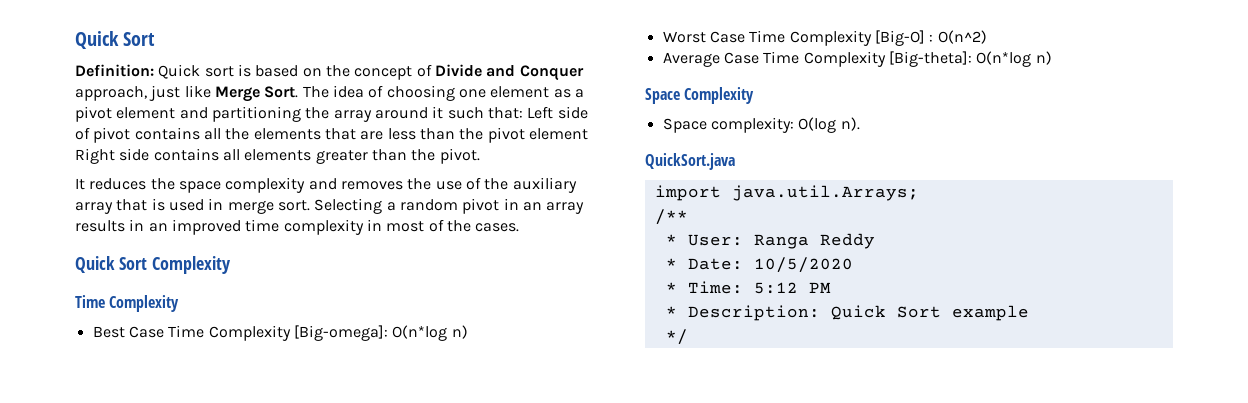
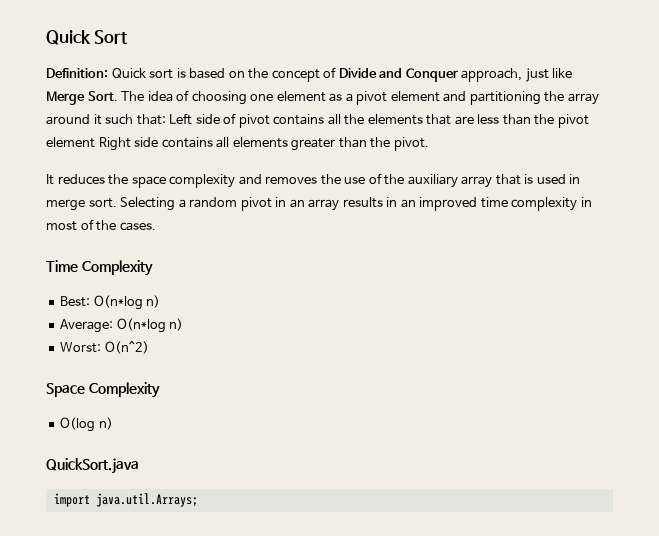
[75,256,231,274] // Quick Sort Complexity -> (156, 226) none
[92,325,468,341] [662,30,987,46] [662,51,1052,67] Best Case Time Complexity [Big-omega]: O(n*log n) // Worst Case Time Complexity [Big-O] : O(n^2) // Average Case Time Complexity [Big-theta]: O(n*log n) -> [60,295,161,310] [60,318,184,333] [60,341,149,354] Best: O(n*log n) // Average: O(n*log n) // Worst: O(n^2)
[662,117,860,133] Space complexity: O(log n). -> [60,417,113,432] O(log n)
[654,209,688,225] [665,233,875,249] [665,257,853,273] [665,281,831,294] [665,305,1029,321] [665,329,688,345] // /** // * User: Ranga Reddy // * Date: 10/5/2020 // * Time: 5:12 PM // * Description: Quick Sort example // */ -> (198, 500) none

